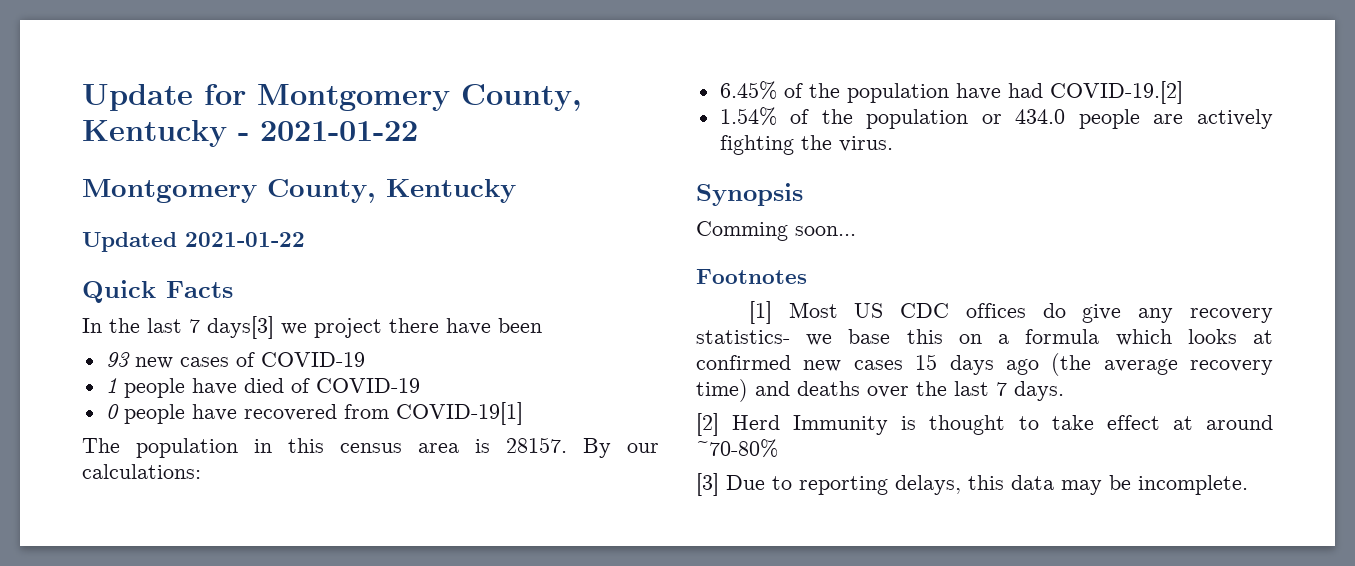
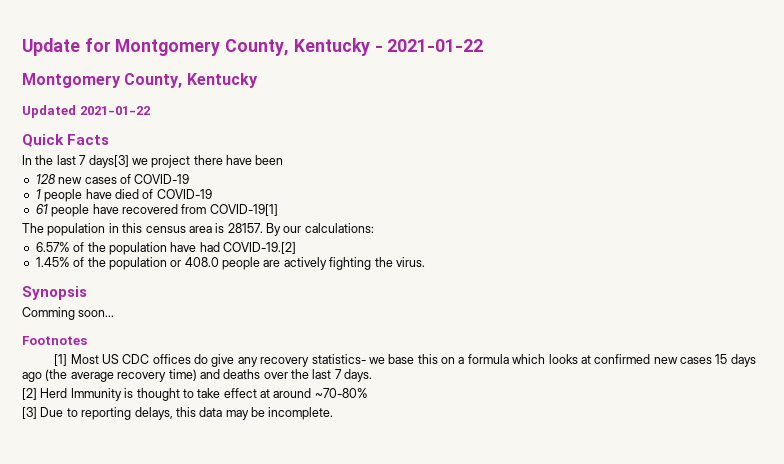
[105,352,130,367] 93 -> [35,174,56,184] 128
[105,404,119,419] 0 -> [35,204,48,214] 61
[719,81,777,100] 6.45% -> [35,242,70,252] 6.57%
[719,107,777,126] 1.54% -> [35,257,70,267] 1.45%
[1015,109,1066,124] 434.0 -> [184,257,219,267] 408.0

